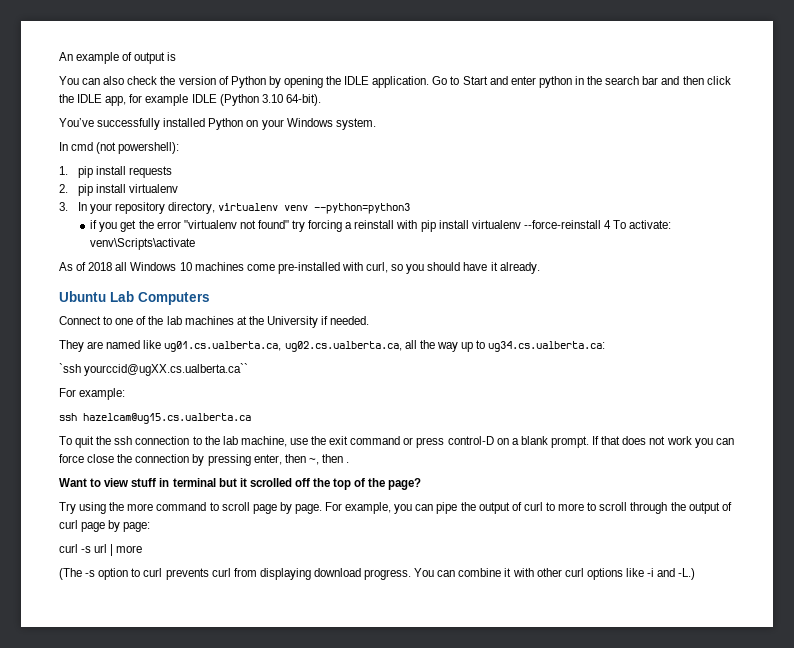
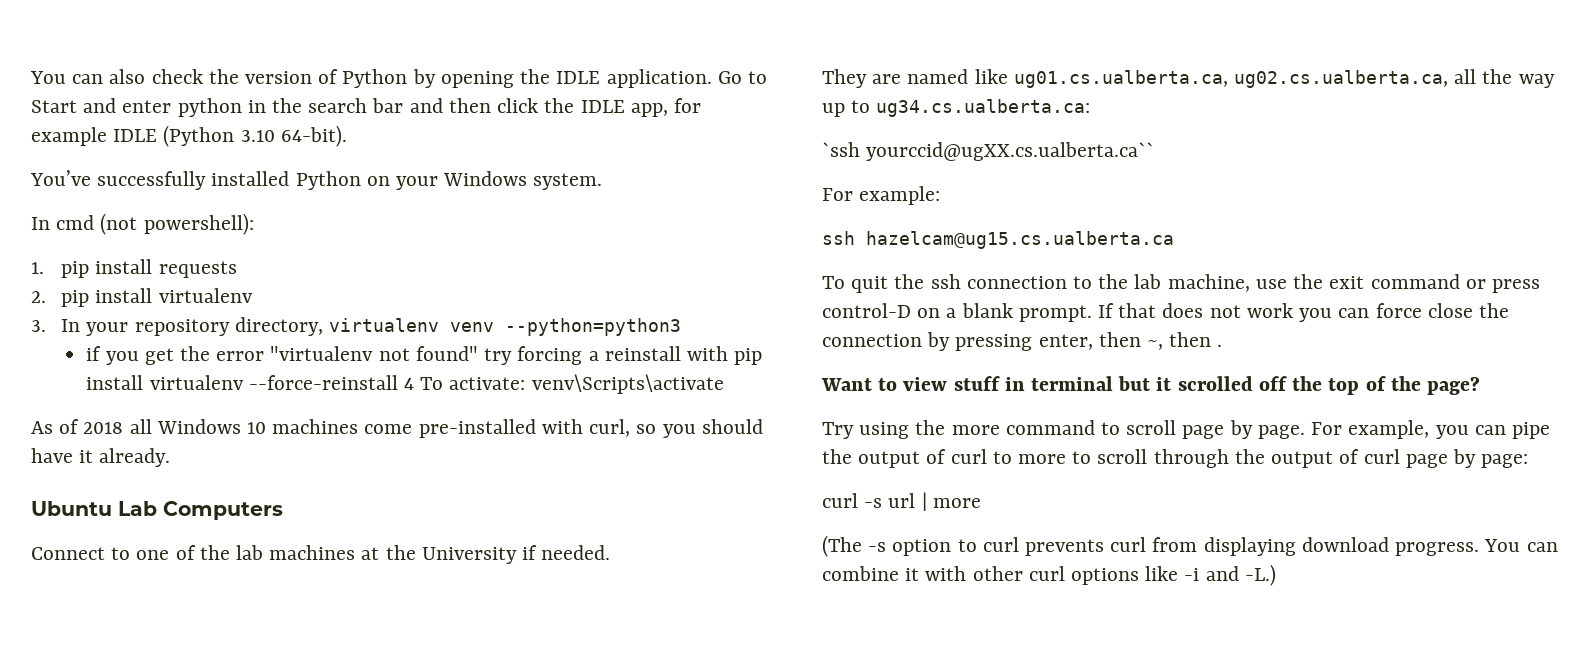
[59,52,177,64] An example of output is // -> (30, 77) none

